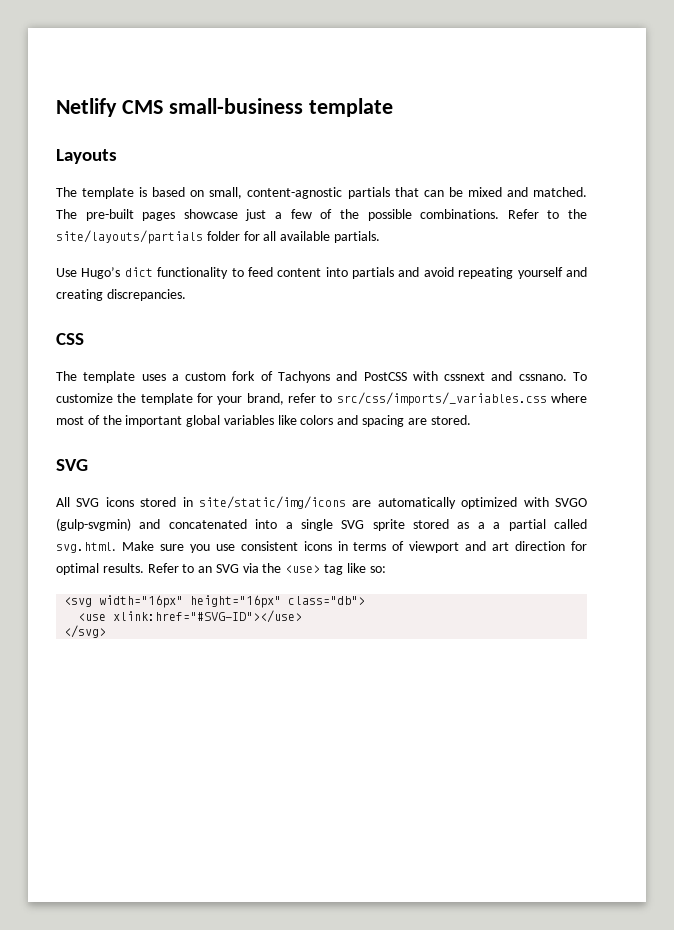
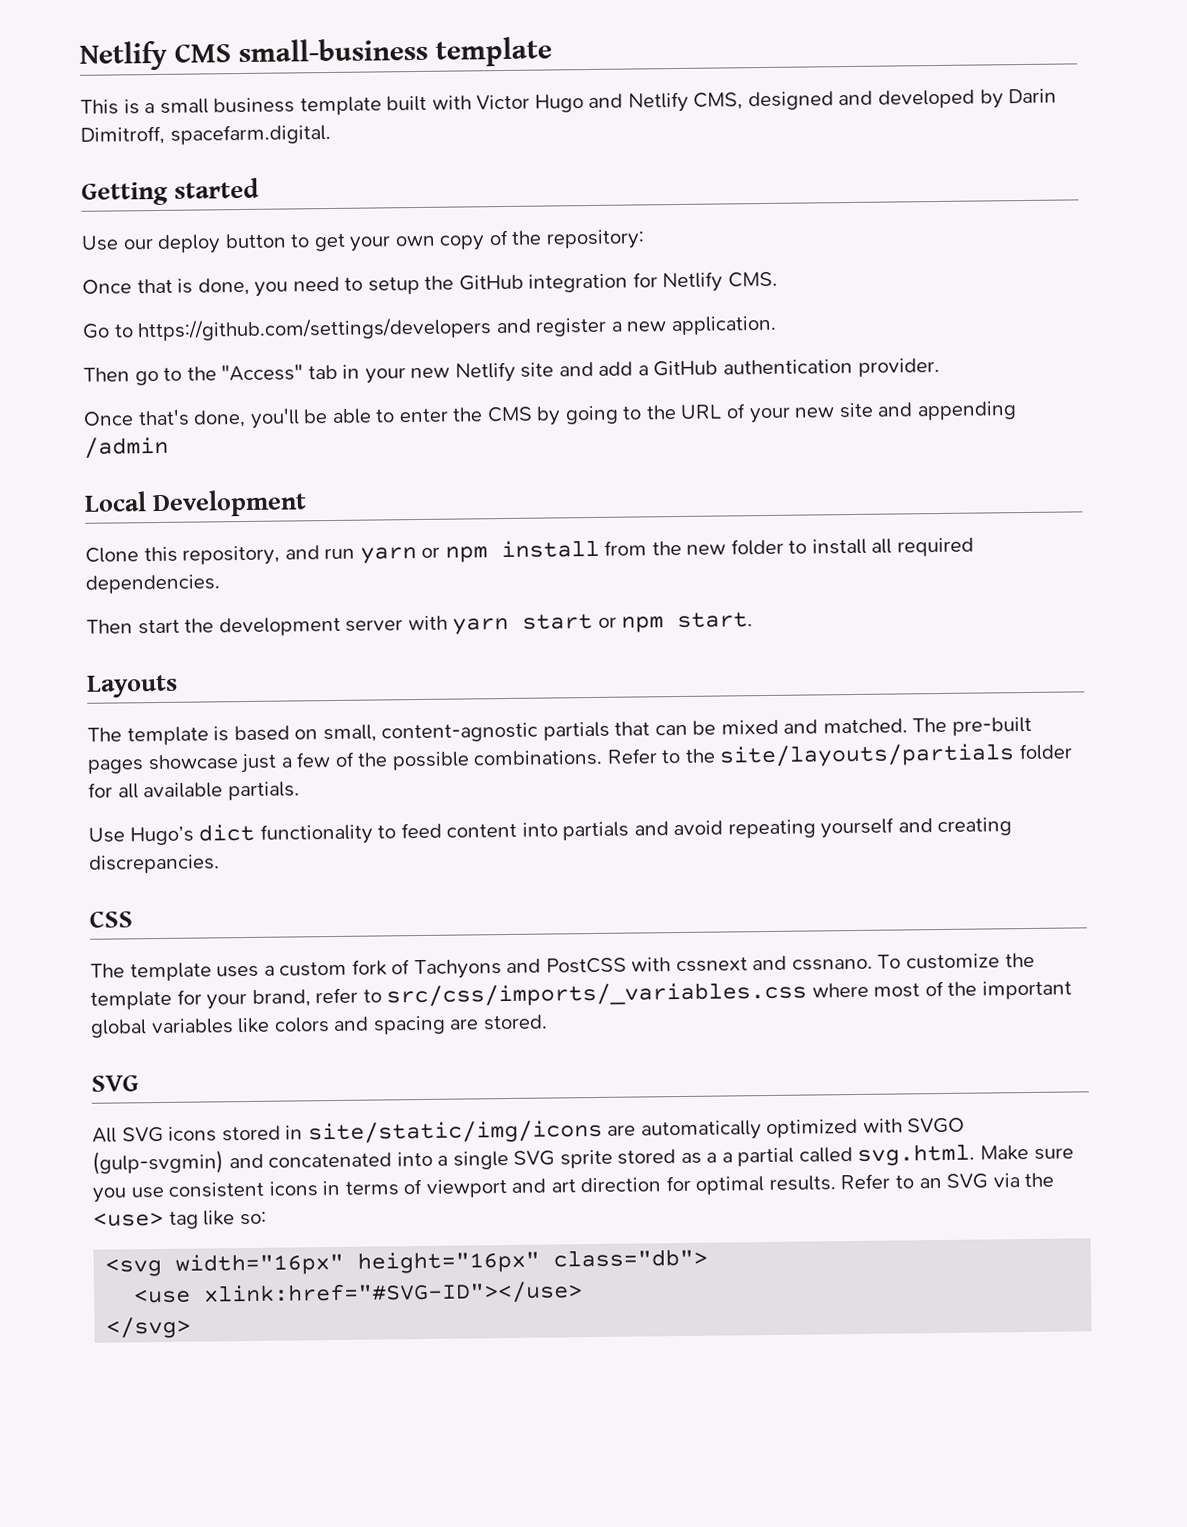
(393, 107) none -> [80,88,1058,116] [80,123,331,145] [81,177,260,206] [81,229,645,254] [82,271,778,297] [82,315,777,342] [83,357,940,386] [83,401,1017,429] [84,436,169,459] [84,489,308,518] [85,537,975,566] [85,574,221,594] [86,612,754,637] // This is a small business template built with Victor Hugo and Netlify CMS, designed and developed by Darin Dimitroff, spacefarm.digital. // Getting started // Use our deploy button to get your own copy of the repository: // Once that is done, you need to setup the GitHub integration for Netlify CMS. // Go to https://github.com/settings/developers and register a new application. // Then go to the "Access" tab in your new Netlify site and add a GitHub authentication provider. // Once that's done, you'll be able to enter the CMS by going to the URL of your new site and appending /admin // Local Development // Clone this repository, and run yarn or npm install from the new folder to install all required dependencies. // Then start the development server with yarn start or npm start.

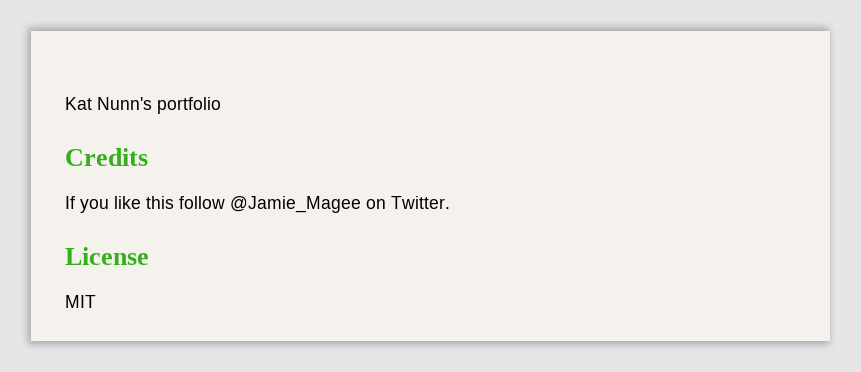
[79,36,552,71] [80,88,1058,116] [80,123,331,145] [81,177,260,206] [81,229,645,254] [82,271,778,297] [82,315,777,342] [83,357,940,386] [83,401,1017,429] [84,436,169,459] [84,489,308,518] [85,537,975,566] [85,574,221,594] [86,612,754,637] [86,674,178,698] [87,716,1033,746] [87,743,1072,774] [88,781,300,801] [88,817,1013,846] [89,854,220,874] [89,910,133,928] [90,952,1035,982] [90,980,1072,1010] [90,1014,548,1038] [91,1075,139,1092] [92,1117,966,1145] [92,1143,1074,1175] [92,1172,1055,1203] [93,1210,267,1229] [105,1248,709,1277] [134,1281,584,1307] [106,1316,192,1339] Netlify CMS small-business template // This is a small business template built with Victor Hugo and Netlify CMS, designed and developed by Darin Dimitroff, spacefarm.digital. // Getting started // Use our deploy button to get your own copy of the repository: // Once that is done, you need to setup the GitHub integration for Netlify CMS. // Go to https://github.com/settings/developers and register a new application. // Then go to the "Access" tab in your new Netlify site and add a GitHub authentication provider. // Once that's done, you'll be able to enter the CMS by going to the URL of your new site and appending /admin // Local Development // Clone this repository, and run yarn or npm install from the new folder to install all required dependencies. // Then start the development server with yarn start or npm start. // Layouts // The template is based on small, content-agnostic partials that can be mixed and matched. The pre-built pages showcase just a few of the possible combinations. Refer to the site/layouts/partials folder for all available partials. // Use Hugo’s dict functionality to feed content into partials and avoid repeating yourself and creating discrepancies. // CSS // The template uses a custom fork of Tachyons and PostCSS with cssnext and cssnano. To customize the template for your brand, refer to src/css/imports/_variables.css where most of the important global variables like colors and spacing are stored. // SVG // All SVG icons stored in site/static/img/icons are automatically optimized with SVGO (gulp-svgmin) and concatenated into a single SVG sprite stored as a a partial called svg.html. Make sure you use consistent icons in terms of viewport and art direction for optimal results. Refer to an SVG via the <use> tag like so: // <svg width="16px" height="16px" class="db"> // <use xlink:href="#SVG-ID"></use> // </svg> -> [65,97,221,114] [65,148,148,166] [65,196,450,213] [65,247,149,265] [65,295,96,308] Kat Nunn's portfolio // Credits // If you like this follow @Jamie_Magee on Twitter. // License // MIT

